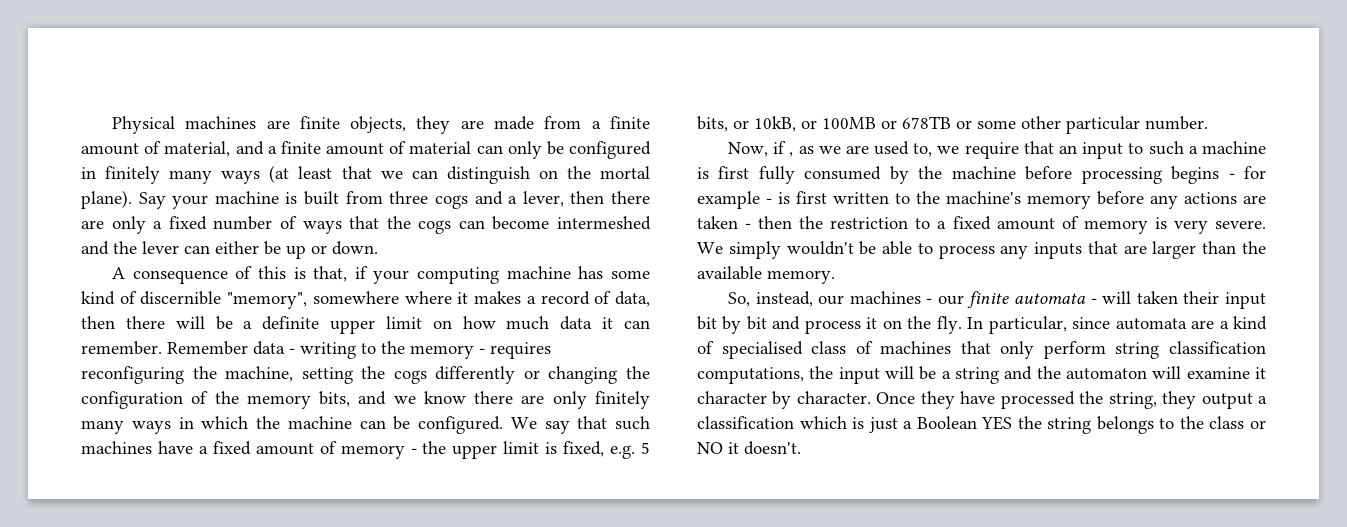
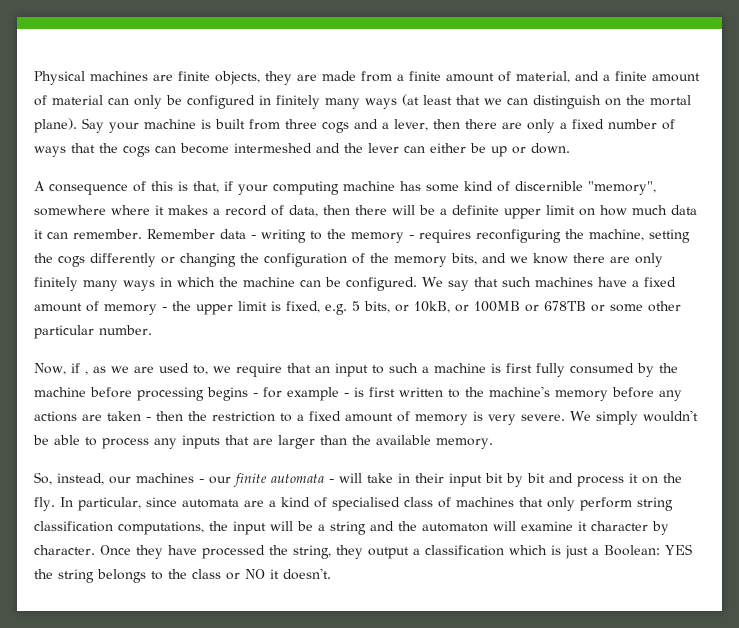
[1136,291,1178,304] taken -> [367,473,410,483] take in
[916,416,977,429] Boolean -> [604,545,660,556] Boolean:

